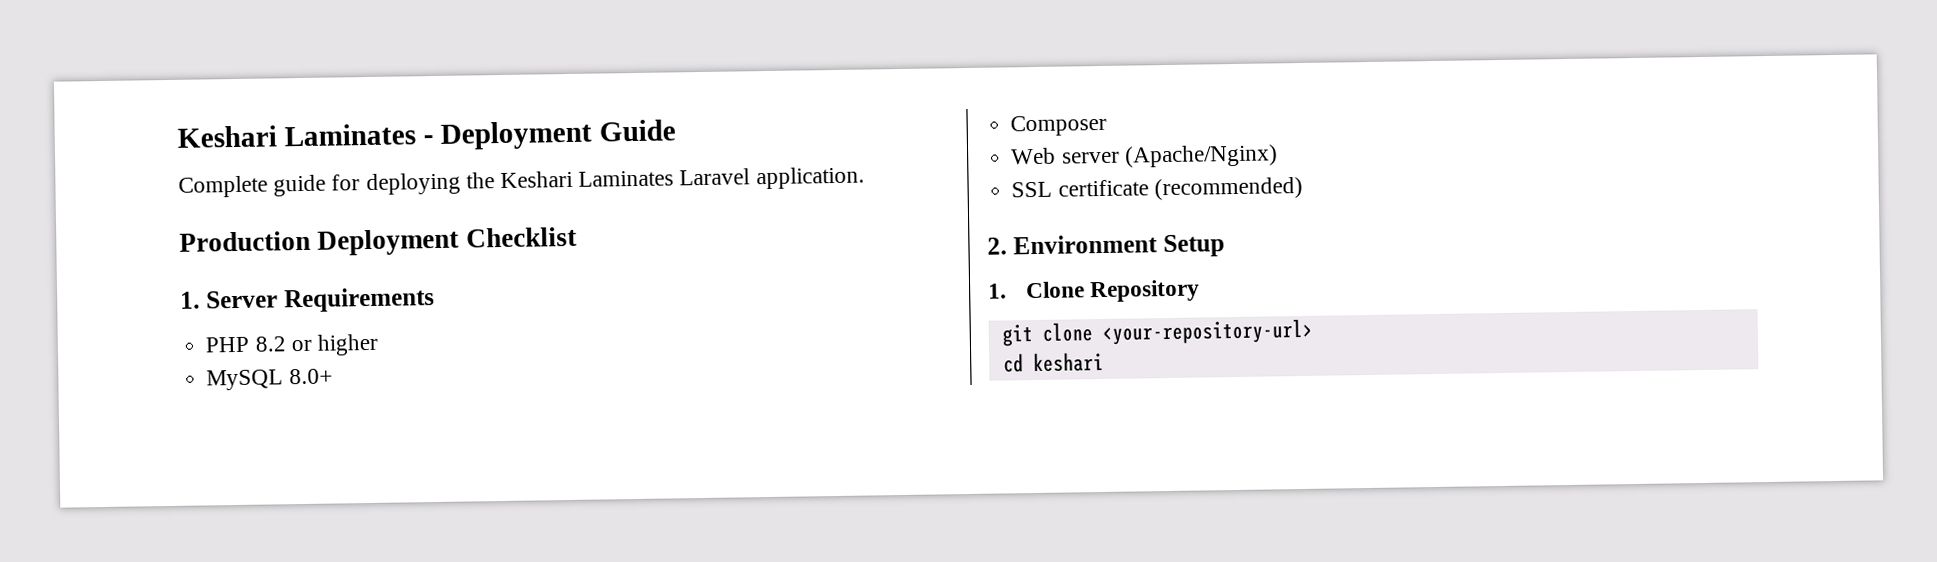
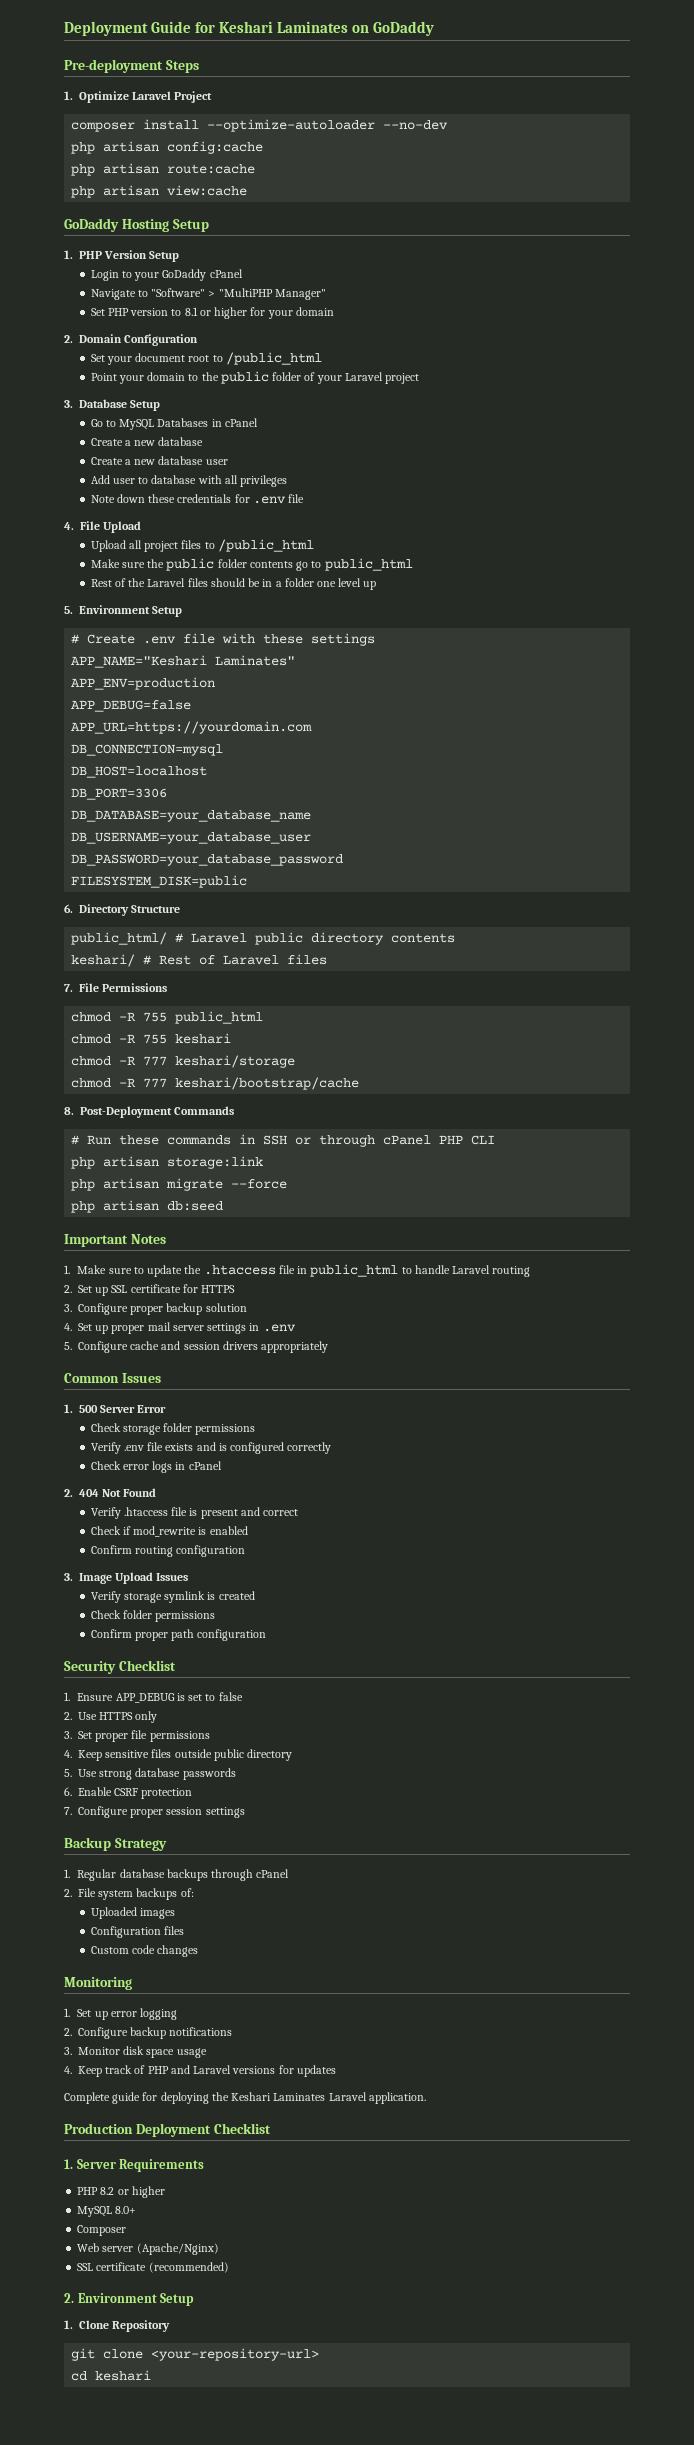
[177,119,677,150] Keshari Laminates - Deployment Guide -> [64,21,435,36] [64,59,199,73] [64,91,213,103] [71,119,449,132] [71,141,264,154] [71,163,256,176] [71,185,248,198] [64,218,209,232] [64,250,180,262] [90,269,243,281] [90,288,326,300] [90,307,334,319] [64,334,199,346] [90,352,322,365] [90,371,419,384] [64,399,161,411] [90,418,258,430] [90,437,204,446] [90,456,228,465] [90,475,288,487] [90,494,305,504] [64,521,142,533] [90,539,314,552] [90,558,413,571] [90,578,377,590] [64,605,183,617] [71,633,376,646] [71,655,296,668] [71,677,216,690] [71,700,192,712] [71,721,313,734] [71,744,224,756] [71,766,208,778] [71,788,168,800] [71,810,312,822] [71,832,312,844] [71,854,344,866] [71,875,248,888] [64,904,181,916] [71,932,456,945] [71,954,328,967] [64,983,168,992] [71,1011,264,1024] [71,1033,232,1044] [71,1055,296,1068] [71,1077,360,1090] [64,1106,235,1118] [71,1134,496,1147] [71,1156,264,1169] [71,1178,288,1191] [71,1200,224,1213] [64,1234,166,1247] [64,1264,531,1277] [64,1284,236,1296] [64,1303,247,1315] [64,1322,296,1334] [64,1341,329,1353] [64,1373,161,1383] [64,1404,167,1413] [90,1423,256,1435] [90,1442,332,1454] [90,1461,222,1473] [64,1488,157,1497] [90,1507,299,1519] [90,1526,248,1537] [90,1545,246,1557] [64,1572,189,1584] [90,1591,255,1603] [90,1610,216,1622] [90,1629,267,1641] [64,1660,176,1674] [64,1692,243,1703] [64,1711,158,1723] [64,1730,210,1742] [64,1749,293,1761] [64,1768,236,1780] [64,1787,193,1799] [64,1806,245,1818] [64,1837,167,1851] [64,1869,290,1881] [64,1888,194,1900] [90,1907,175,1919] [90,1926,184,1938] [90,1945,199,1957] [64,1977,132,1990] [64,2008,178,2020] [64,2027,233,2039] [64,2046,207,2058] [64,2065,336,2077] Deployment Guide for Keshari Laminates on GoDaddy // Pre-deployment Steps // 1. Optimize Laravel Project // composer install --optimize-autoloader --no-dev // php artisan config:cache // php artisan route:cache // php artisan view:cache // GoDaddy Hosting Setup // 1. PHP Version Setup // Login to your GoDaddy cPanel // Navigate to "Software" > "MultiPHP Manager" // Set PHP version to 8.1 or higher for your domain // 2. Domain Configuration // Set your document root to /public_html // Point your domain to the public folder of your Laravel project // 3. Database Setup // Go to MySQL Databases in cPanel // Create a new database // Create a new database user // Add user to database with all privileges // Note down these credentials for .env file // 4. File Upload // Upload all project files to /public_html // Make sure the public folder contents go to public_html // Rest of the Laravel files should be in a folder one level up // 5. Environment Setup // # Create .env file with these settings // APP_NAME="Keshari Laminates" // APP_ENV=production // APP_DEBUG=false // APP_URL=https://yourdomain.com // DB_CONNECTION=mysql // DB_HOST=localhost // DB_PORT=3306 // DB_DATABASE=your_database_name // DB_USERNAME=your_database_user // DB_PASSWORD=your_database_password // FILESYSTEM_DISK=public // 6. Directory Structure // public_html/ # Laravel public directory contents // keshari/ # Rest of Laravel files // 7. File Permissions // chmod -R 755 public_html // chmod -R 755 keshari // chmod -R 777 keshari/storage // chmod -R 777 keshari/bootstrap/cache // 8. Post-Deployment Commands // # Run these commands in SSH or through cPanel PHP CLI // php artisan storage:link // php artisan migrate --force // php artisan db:seed // Important Notes // 1. Make sure to update the .htaccess file in public_html to handle Laravel routing // 2. Set up SSL certificate for HTTPS // 3. Configure proper backup solution // 4. Set up proper mail server settings in .env // 5. Configure cache and session drivers appropriately // Common Issues // 1. 500 Server Error // Check storage folder permissions // Verify .env file exists and is configured correctly // Check error logs in cPanel // 2. 404 Not Found // Verify .htaccess file is present and correct // Check if mod_rewrite is enabled // Confirm routing configuration // 3. Image Upload Issues // Verify storage symlink is created // Check folder permissions // Confirm proper path configuration // Security Checklist // 1. Ensure APP_DEBUG is set to false // 2. Use HTTPS only // 3. Set proper file permissions // 4. Keep sensitive files outside public directory // 5. Use strong database passwords // 6. Enable CSRF protection // 7. Configure proper session settings // Backup Strategy // 1. Regular database backups through cPanel // 2. File system backups of: // Uploaded images // Configuration files // Custom code changes // Monitoring // 1. Set up error logging // 2. Configure backup notifications // 3. Monitor disk space usage // 4. Keep track of PHP and Laravel versions for updates

